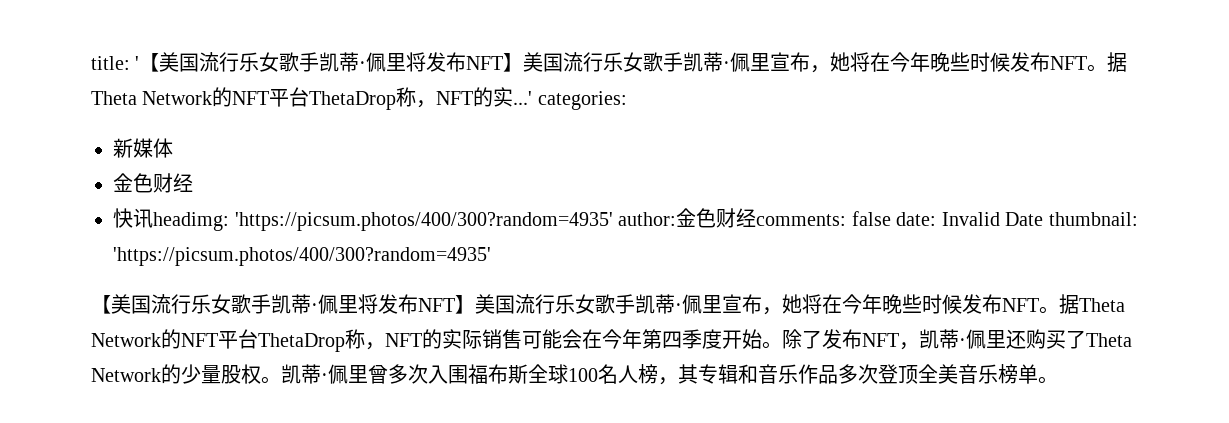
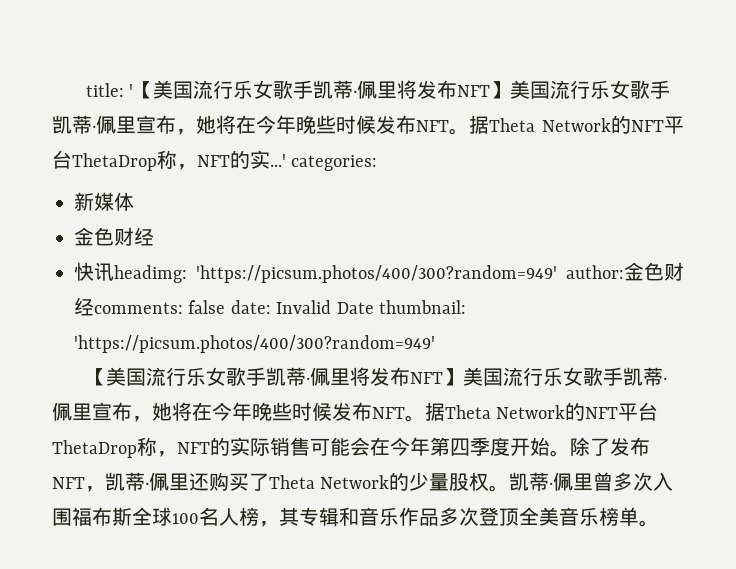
[234,212,613,231] 'https://picsum.photos/400/300?random=4935' -> [196,265,557,283] 'https://picsum.photos/400/300?random=949'
[113,247,491,266] 'https://picsum.photos/400/300?random=4935' -> [74,335,435,353] 'https://picsum.photos/400/300?random=949'

